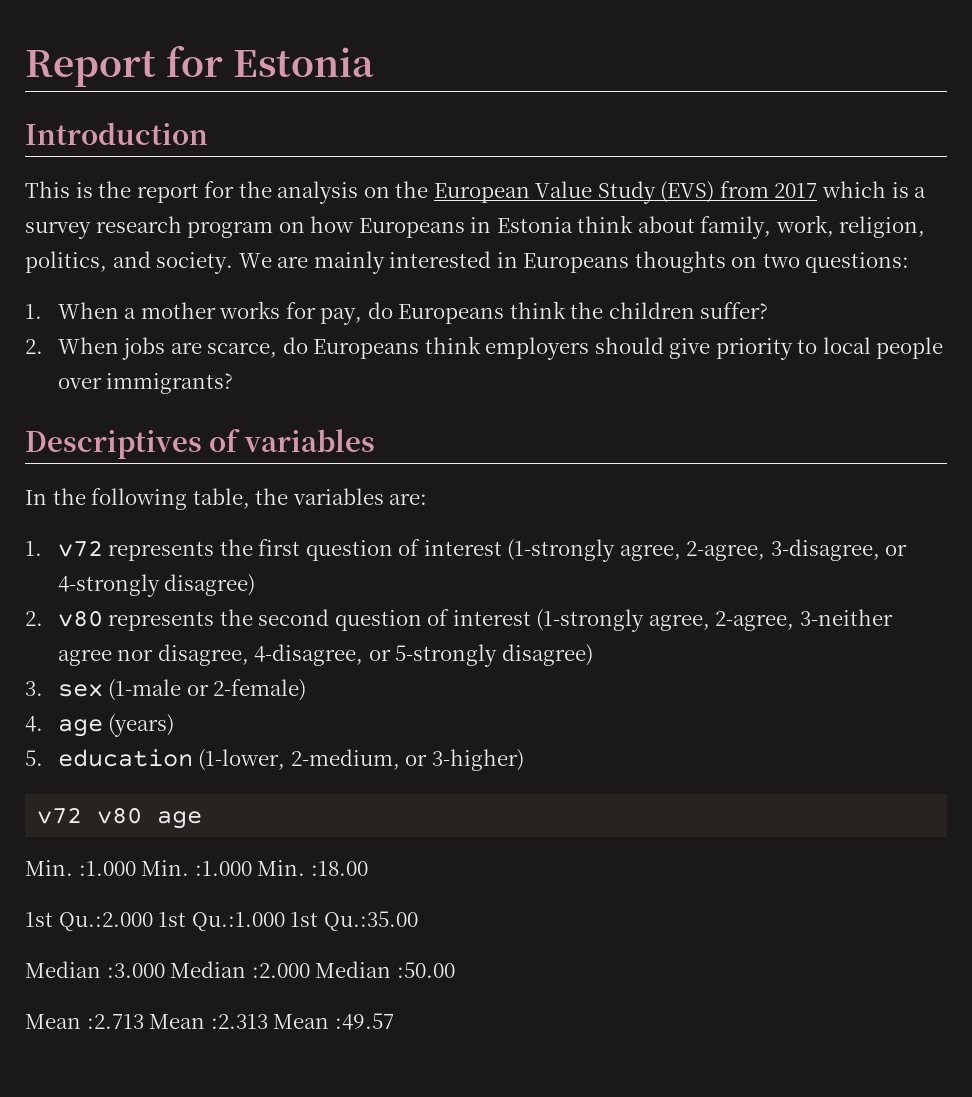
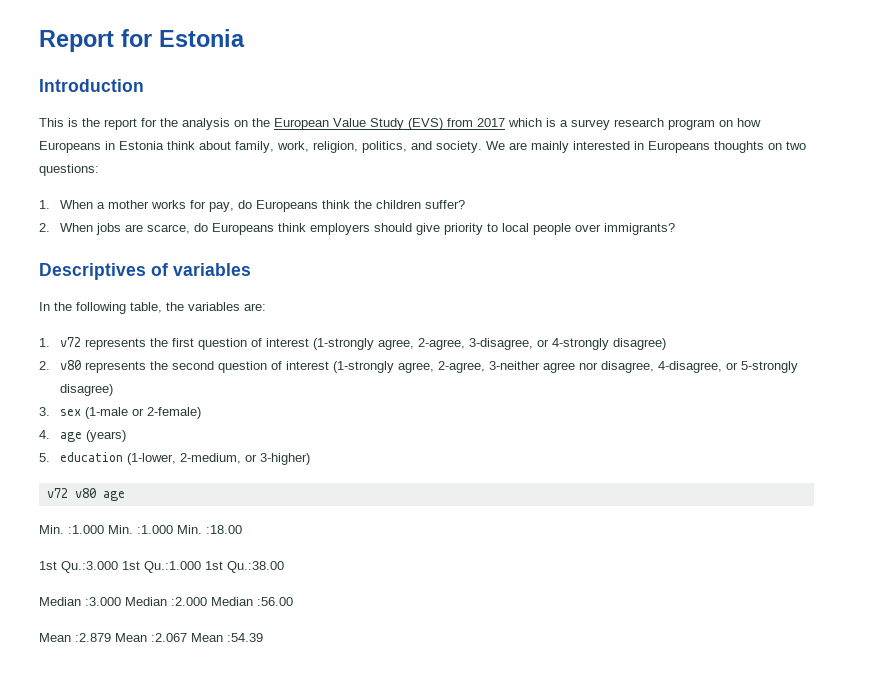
[58,912,153,931] Qu.:2.000 -> [61,561,118,573] Qu.:3.000
[323,911,418,931] Qu.:35.00 -> [227,561,284,573] Qu.:38.00
[396,962,455,978] [25,1013,394,1030] :50.00 // Mean :2.713 Mean :2.313 Mean :49.57 -> [257,597,293,606] [39,633,263,642] :56.00 // Mean :2.879 Mean :2.067 Mean :54.39

